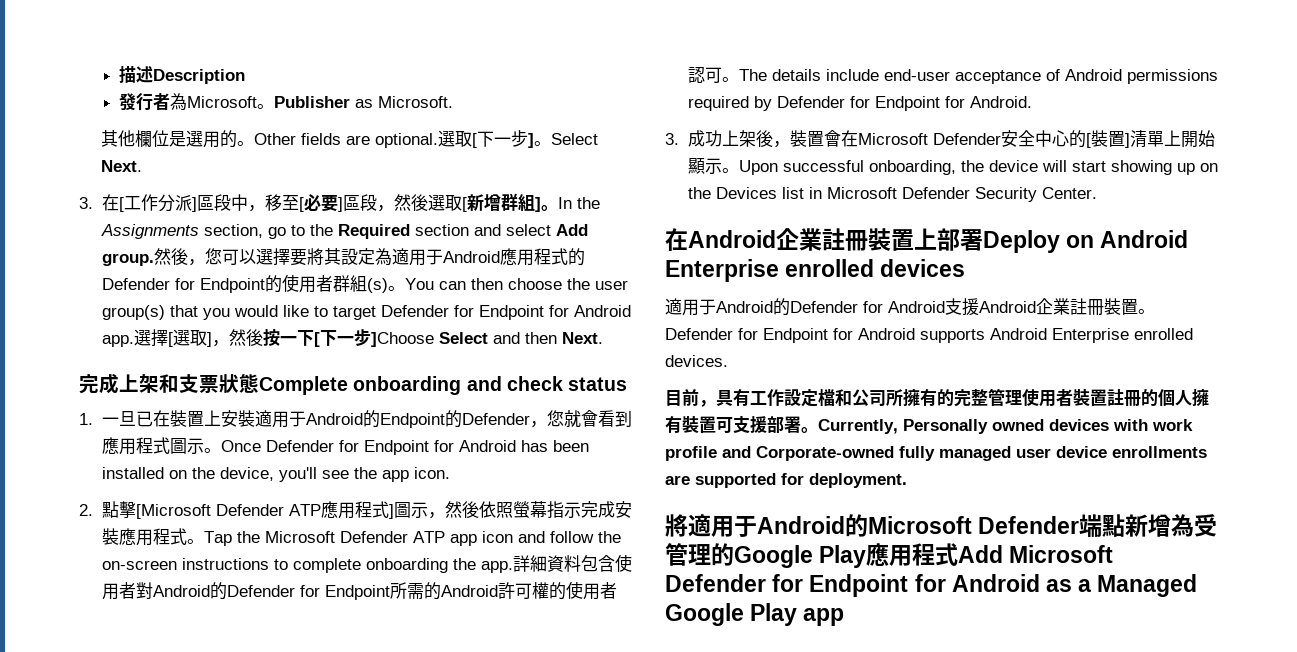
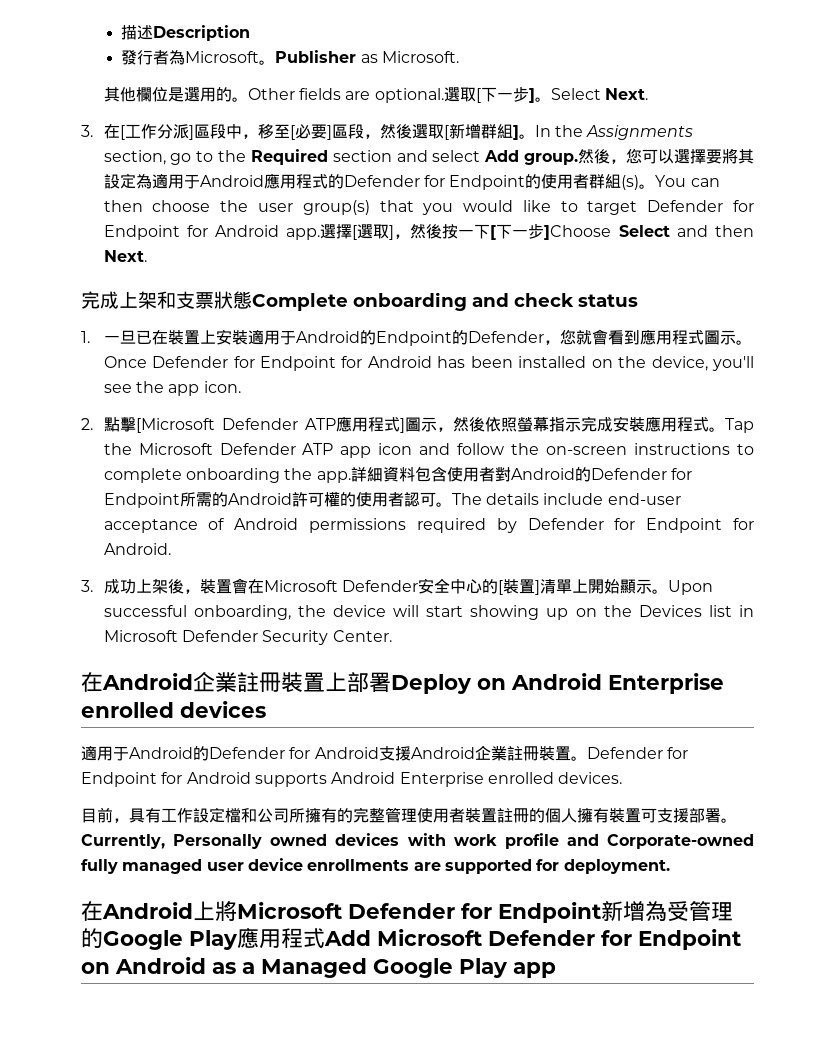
[665,514,1126,538] 將適用于Android的Microsoft Defender端點 -> [81,900,601,923] 在Android上將Microsoft Defender for Endpoint
[914,574,946,592] for -> [81,962,110,974] on

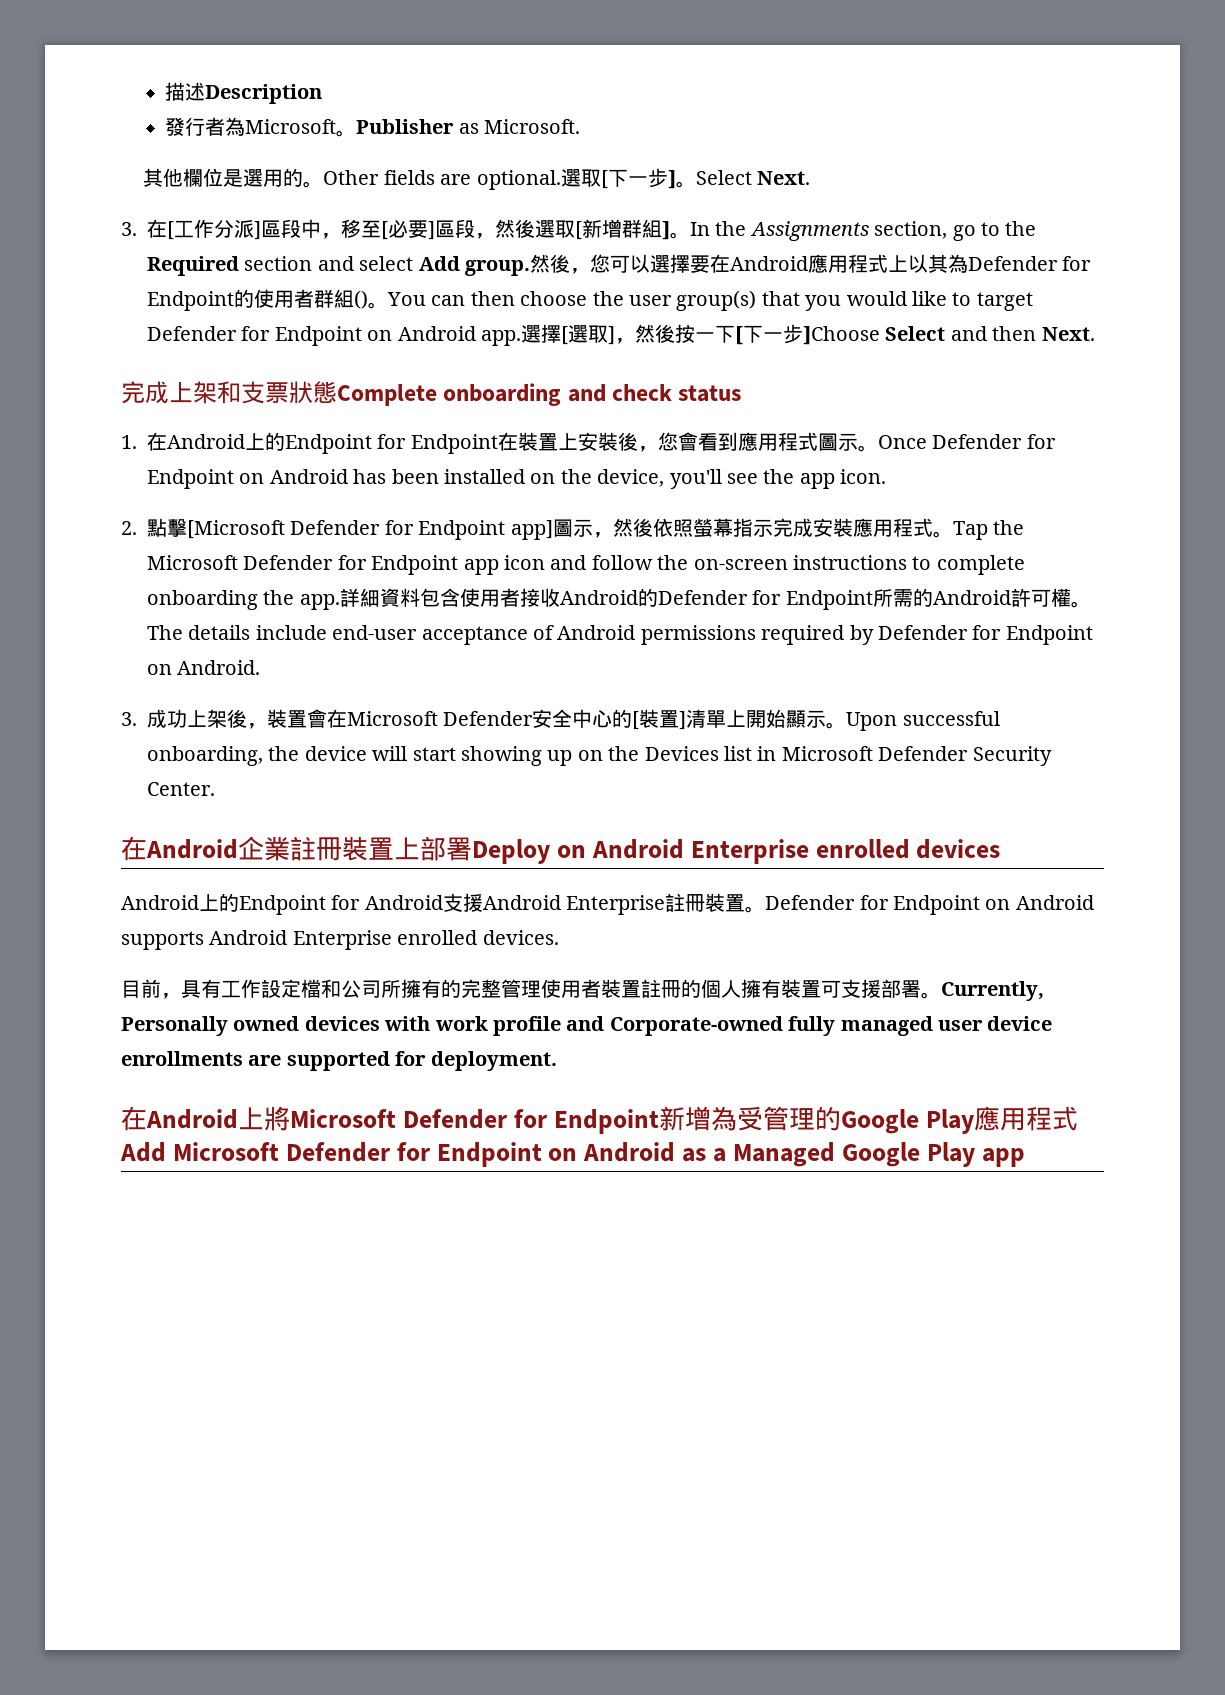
[721,148,754,164] [103,173,200,189] 將其設定為適用于 -> [710,254,730,273] 在
[327,174,344,189] 的 -> [888,254,968,273] 上以其為
[621,175,640,190] (s) -> [354,290,368,309] ()
[186,225,208,237] for -> [367,330,393,341] on
[103,329,592,346] 一旦已在裝置上安裝適用于Android的Endpoint的Defender，您就 -> [147,432,678,454] 在Android上的Endpoint for Endpoint在裝置上安裝後，您
[341,356,363,368] for -> [239,473,265,484] on
[305,416,405,433] ATP應用程式] -> [384,520,553,540] for Endpoint app]
[302,443,334,455] ATP -> [337,555,459,575] for Endpoint
[494,467,511,482] 對 -> [519,588,560,607] 接收
[339,492,436,507] 的使用者認可 -> (1071, 597) none
[732,518,754,530] for -> [147,664,172,675] on
[81,745,285,761] 適用于Android的Defender -> [121,893,326,915] Android上的Endpoint
[474,745,507,761] 企業 -> [566,895,666,915] Enterprise
[161,772,183,784] for -> [985,899,1011,910] on

